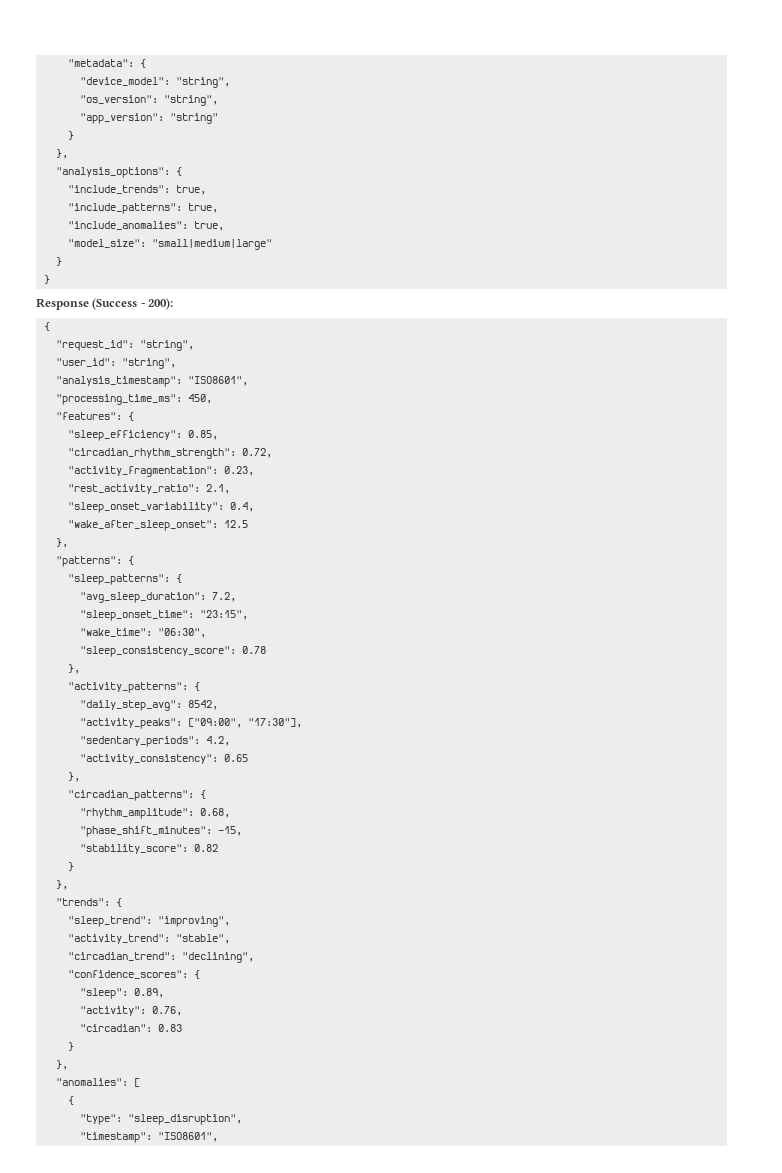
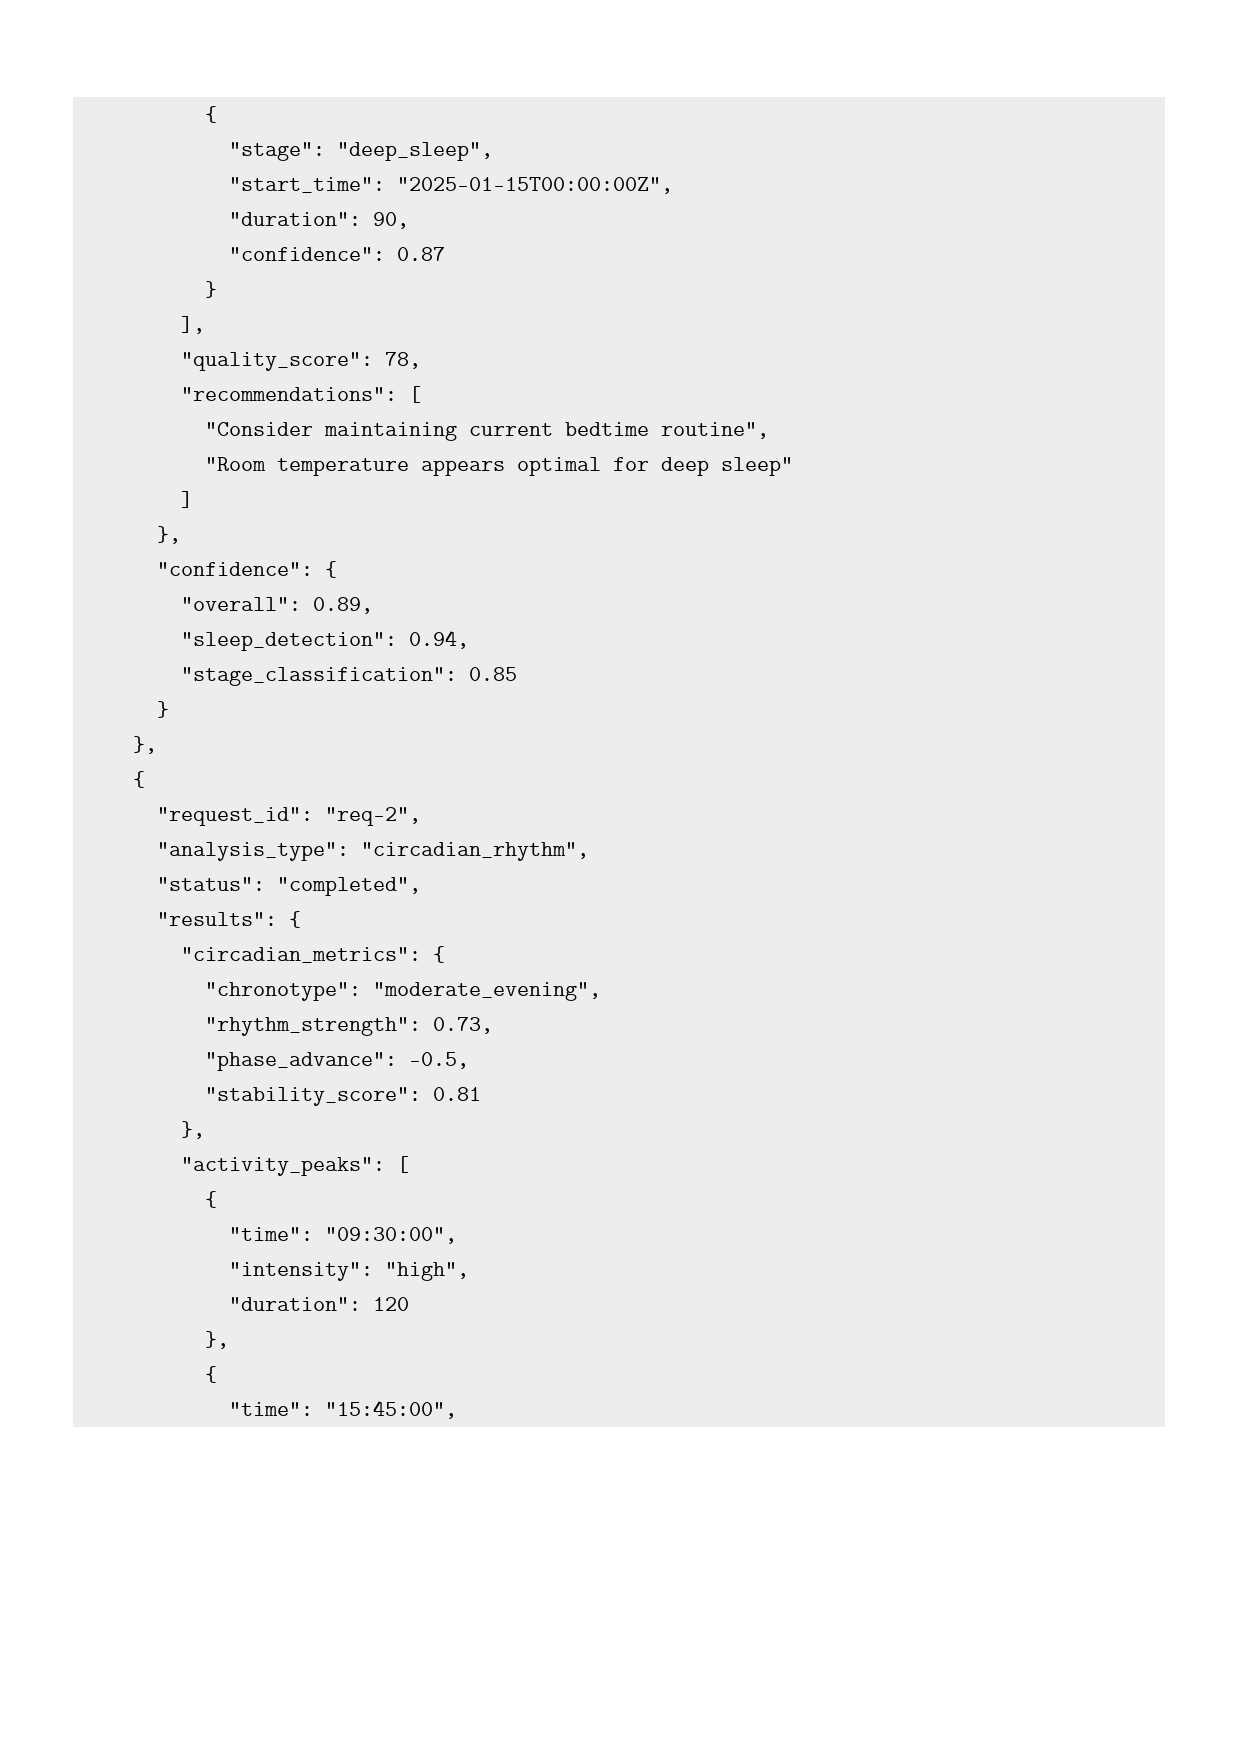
[67,59,146,68] [79,77,230,88] [79,95,218,106] [79,113,218,124] [67,131,74,140] [55,149,68,159] [55,167,182,178] [67,185,206,195] [67,203,218,214] [67,221,224,231] [67,239,272,250] [55,257,62,266] [43,275,50,284] [36,298,174,310] [43,322,50,331] [55,340,194,351] [55,358,176,369] [55,376,248,387] [55,394,212,405] [55,412,134,421] [67,430,218,441] [67,448,272,459] [67,466,254,477] [67,484,230,494] [67,502,254,513] [67,520,248,531] [55,538,68,548] [55,556,134,567] [67,574,182,585] [79,592,236,603] [79,610,248,621] [79,628,206,638] [79,646,266,657] [67,664,80,674] [67,682,200,693] [79,700,218,711] [79,718,302,729] [79,736,230,747] [79,754,248,764] [67,772,80,782] [67,790,206,801] [79,808,230,819] [79,826,242,837] [79,844,218,854] [67,862,74,871] [55,880,68,890] [55,898,122,907] [67,916,230,927] [67,934,230,944] [67,952,254,963] [67,970,200,979] [79,988,164,999] [79,1006,182,1016] [79,1024,182,1032] [67,1042,74,1051] [55,1060,68,1070] [55,1078,140,1087] [67,1096,74,1105] [79,1114,242,1125] [79,1132,218,1143] "metadata": { // "device_model": "string", // "os_version": "string", // "app_version": "string" // } // }, // "analysis_options": { // "include_trends": true, // "include_patterns": true, // "include_anomalies": true, // "model_size": "small|medium|large" // } // } // Response (Success - 200): // { // "request_id": "string", // "user_id": "string", // "analysis_timestamp": "ISO8601", // "processing_time_ms": 450, // "features": { // "sleep_efficiency": 0.85, // "circadian_rhythm_strength": 0.72, // "activity_fragmentation": 0.23, // "rest_activity_ratio": 2.1, // "sleep_onset_variability": 0.4, // "wake_after_sleep_onset": 12.5 // }, // "patterns": { // "sleep_patterns": { // "avg_sleep_duration": 7.2, // "sleep_onset_time": "23:15", // "wake_time": "06:30", // "sleep_consistency_score": 0.78 // }, // "activity_patterns": { // "daily_step_avg": 8542, // "activity_peaks": ["09:00", "17:30"], // "sedentary_periods": 4.2, // "activity_consistency": 0.65 // }, // "circadian_patterns": { // "rhythm_amplitude": 0.68, // "phase_shift_minutes": -15, // "stability_score": 0.82 // } // }, // "trends": { // "sleep_trend": "improving", // "activity_trend": "stable", // "circadian_trend": "declining", // "confidence_scores": { // "sleep": 0.89, // "activity": 0.76, // "circadian": 0.83 // } // }, // "anomalies": [ // { // "type": "sleep_disruption", // "timestamp": "ISO8601", -> [204,106,217,123] [228,142,493,161] [228,177,673,194] [228,212,409,229] [228,247,445,261] [204,281,217,298] [180,316,205,334] [180,352,421,371] [180,386,421,403] [204,422,769,441] [204,457,793,476] [180,491,193,508] [156,526,181,544] [156,561,337,578] [180,597,373,614] [180,630,469,651] [180,667,517,686] [156,701,169,718] [132,736,157,754] [132,771,145,788] [156,807,421,826] [156,842,589,861] [156,877,421,896] [156,911,301,928] [180,946,445,963] [204,982,601,1001] [204,1017,493,1036] [204,1052,469,1071] [204,1087,481,1106] [180,1121,205,1139] [180,1156,409,1176] [204,1191,217,1208] [228,1227,457,1244] [228,1262,469,1281] [228,1297,409,1311] [204,1331,229,1349] [204,1366,217,1383] [228,1400,457,1419] { // "stage": "deep_sleep", // "start_time": "2025-01-15T00:00:00Z", // "duration": 90, // "confidence": 0.87 // } // ], // "quality_score": 78, // "recommendations": [ // "Consider maintaining current bedtime routine", // "Room temperature appears optimal for deep sleep" // ] // }, // "confidence": { // "overall": 0.89, // "sleep_detection": 0.94, // "stage_classification": 0.85 // } // }, // { // "request_id": "req-2", // "analysis_type": "circadian_rhythm", // "status": "completed", // "results": { // "circadian_metrics": { // "chronotype": "moderate_evening", // "rhythm_strength": 0.73, // "phase_advance": -0.5, // "stability_score": 0.81 // }, // "activity_peaks": [ // { // "time": "09:30:00", // "intensity": "high", // "duration": 120 // }, // { // "time": "15:45:00",

